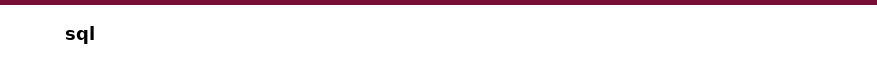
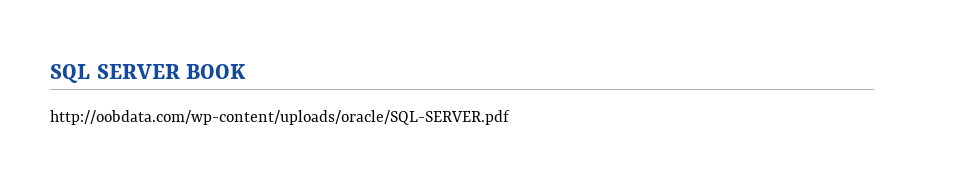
[65,26,95,44] sql -> [50,64,247,83] [50,110,510,125] SQL SERVER BOOK // http://oobdata.com/wp-content/uploads/oracle/SQL-SERVER.pdf

